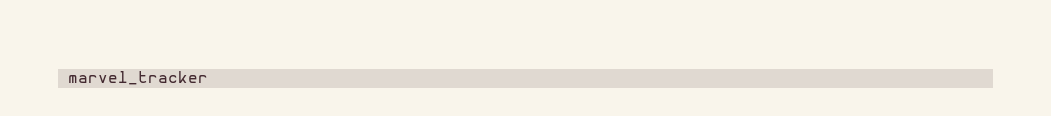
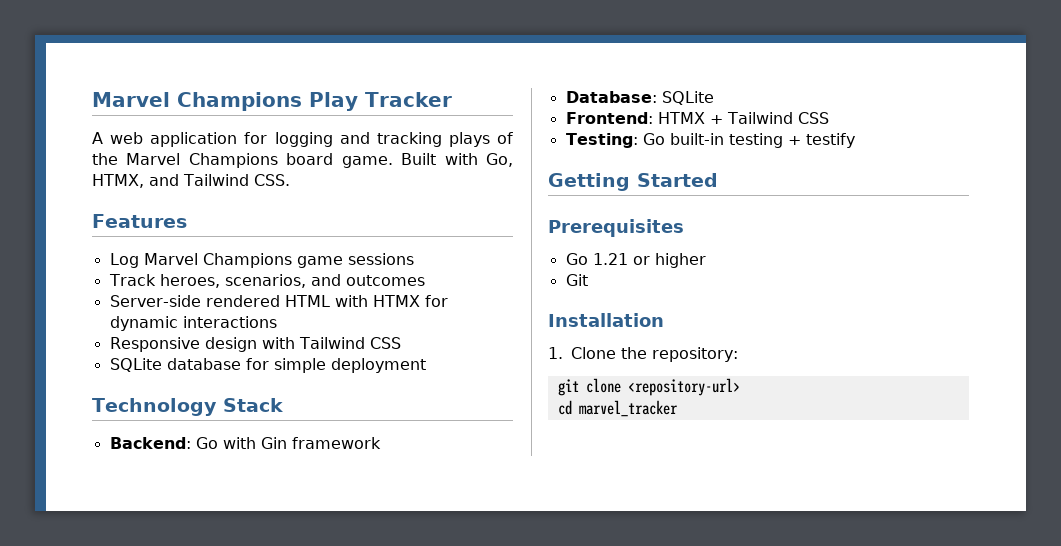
(67, 78) none -> [92,92,452,111] [92,132,513,147] [92,153,513,168] [92,174,290,188] [92,214,187,228] [109,253,414,268] [108,274,425,288] [109,295,448,307] [109,316,277,331] [109,337,401,352] [109,358,426,373] [92,398,283,416] [109,437,381,449] [565,91,714,105] [565,112,829,124] [565,133,855,148] [548,173,718,191] [548,219,684,237] [565,253,706,268] [565,274,588,286] [548,313,664,327] [548,347,738,362] [557,378,740,396] [557,400,572,415] Marvel Champions Play Tracker // A web application for logging and tracking plays of the Marvel Champions board game. Built with Go, HTMX, and Tailwind CSS. // Features // Log Marvel Champions game sessions // Track heroes, scenarios, and outcomes // Server-side rendered HTML with HTMX for dynamic interactions // Responsive design with Tailwind CSS // SQLite database for simple deployment // Technology Stack // Backend: Go with Gin framework // Database: SQLite // Frontend: HTMX + Tailwind CSS // Testing: Go built-in testing + testify // Getting Started // Prerequisites // Go 1.21 or higher // Git // Installation // 1. Clone the repository: // git clone <repository-url> // cd

